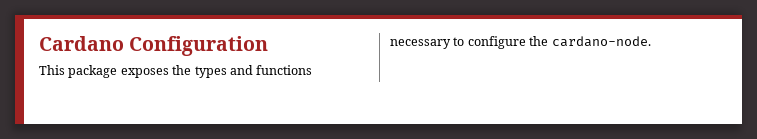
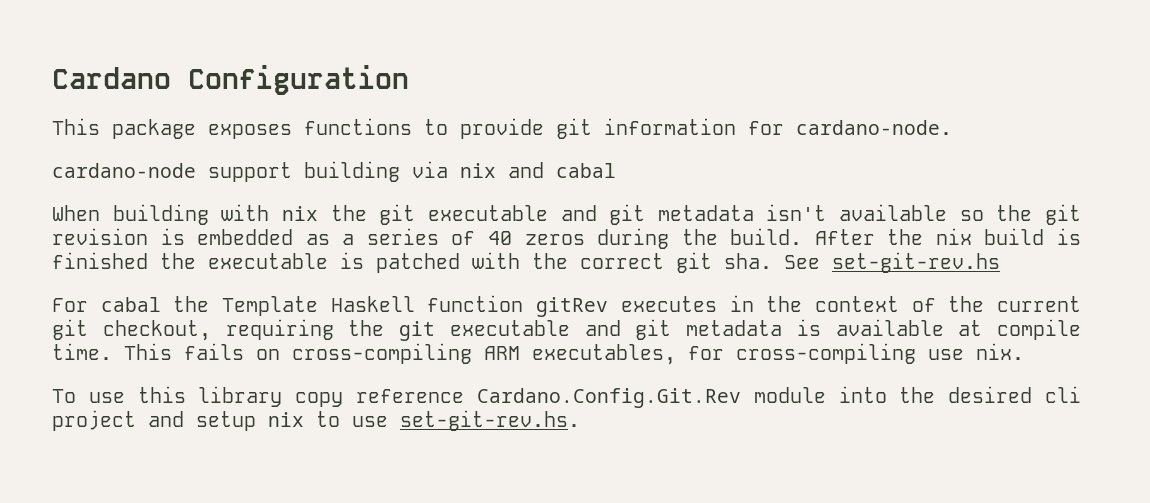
[172,65,313,78] [390,36,651,49] the types and functions necessary to configure the cardano-node. -> [304,118,952,139] [52,161,616,182] [52,204,1081,225] [52,228,1081,249] [52,252,1000,273] [52,295,1082,317] [52,319,1081,341] [52,343,1024,365] [52,386,1082,408] [52,410,580,431] functions to provide git information for cardano-node. // cardano-node support building via nix and cabal // When building with nix the git executable and git metadata isn't available so the git revision is embedded as a series of 40 zeros during the build. After the nix build is finished the executable is patched with the correct git sha. See set-git-rev.hs // For cabal the Template Haskell function gitRev executes in the context of the current git checkout, requiring the git executable and git metadata is available at compile time. This fails on cross-compiling ARM executables, for cross-compiling use nix. // To use this library copy reference Cardano.Config.Git.Rev module into the desired cli project and setup nix to use set-git-rev.hs.

